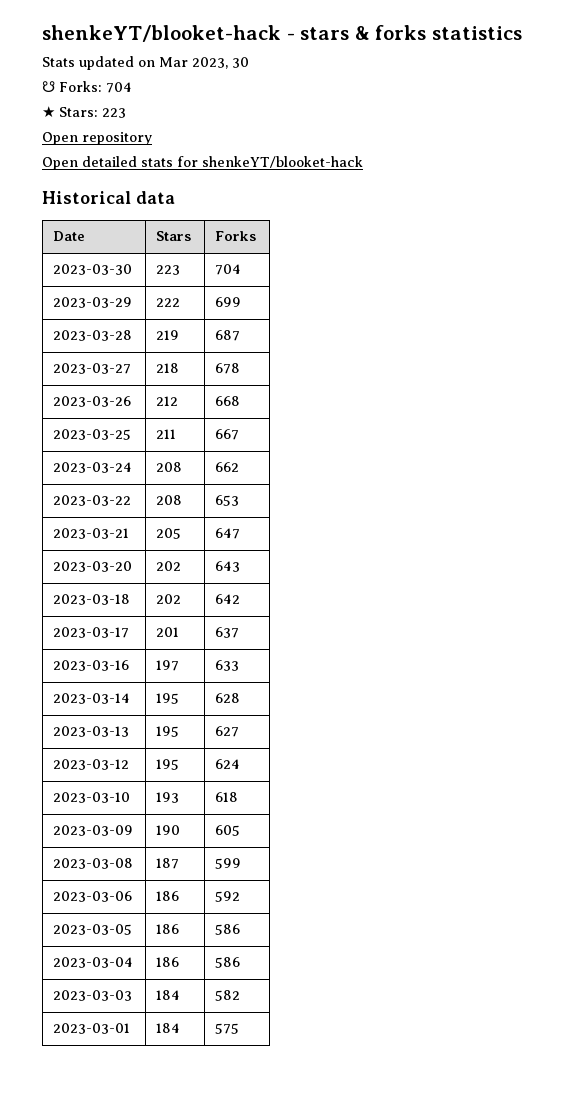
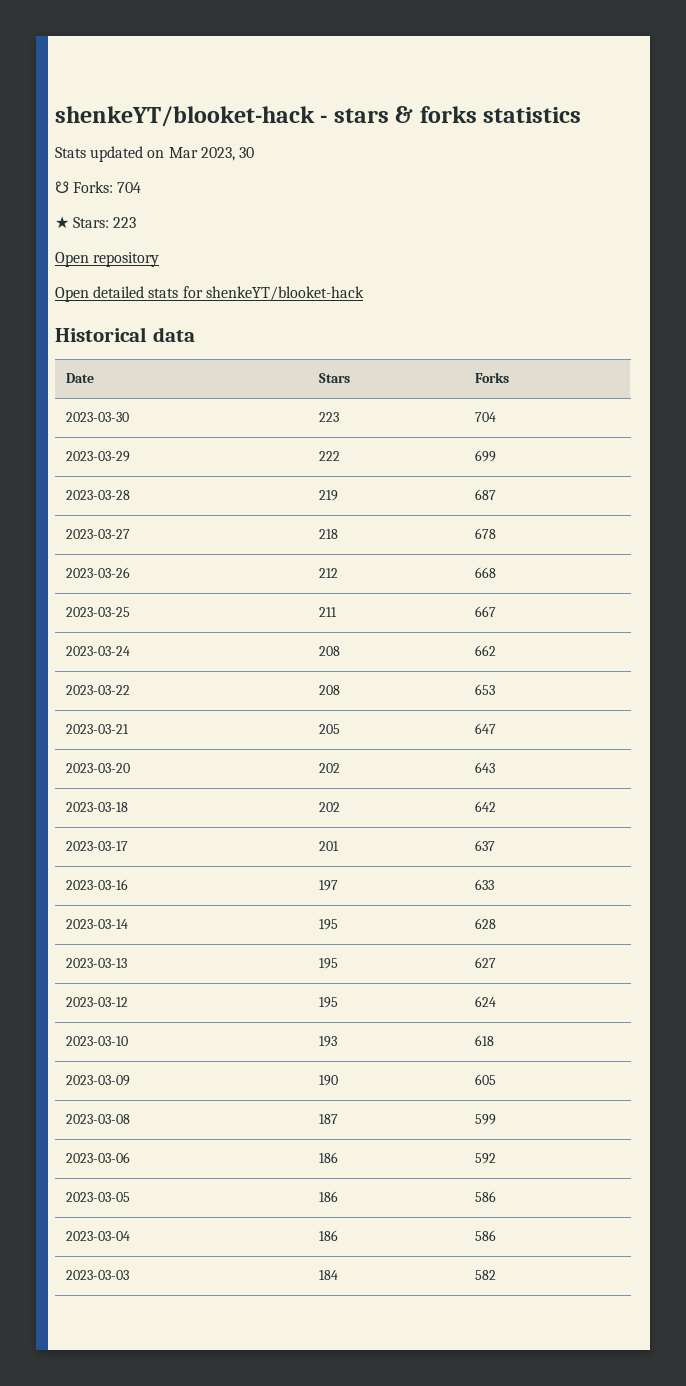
[53,1023,131,1034] [156,1023,181,1033] [215,1023,240,1034] // 2023-03-01 | 184 | 575 -> (496, 1275) none

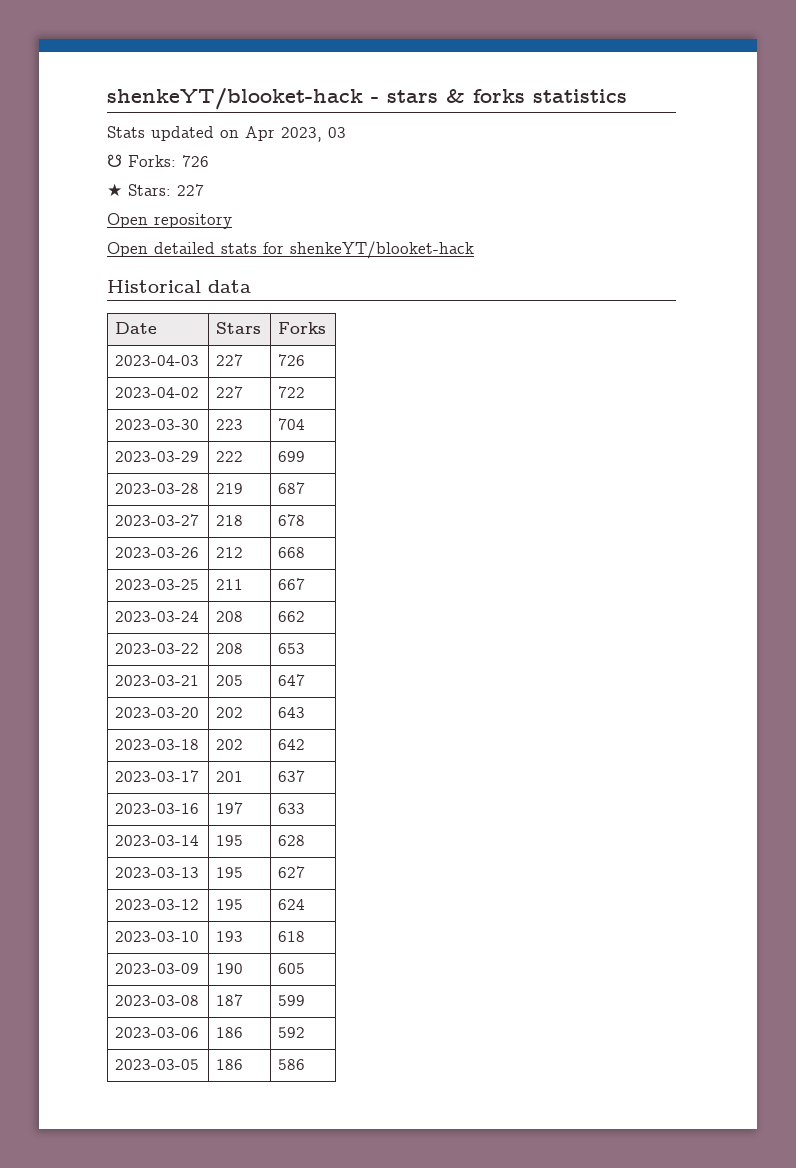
[168,147,254,161] Mar 2023, 30 -> [245,126,346,142] Apr 2023, 03
[117,182,142,193] 704 -> [182,155,209,167] 726
[113,217,137,228] 223 -> [177,184,204,196] 227
(509, 377) none -> [115,355,200,366] [216,354,244,366] [278,354,306,366] [115,387,200,398] [216,386,244,398] [278,386,306,398] // 2023-04-03 | 227 | 726 // 2023-04-02 | 227 | 722
[65,1231,130,1241] [318,1230,338,1241] [474,1230,496,1241] [65,1270,129,1280] [318,1270,338,1280] [474,1270,496,1280] // 2023-03-04 | 186 | 586 // 2023-03-03 | 184 | 582 -> (306, 1064) none

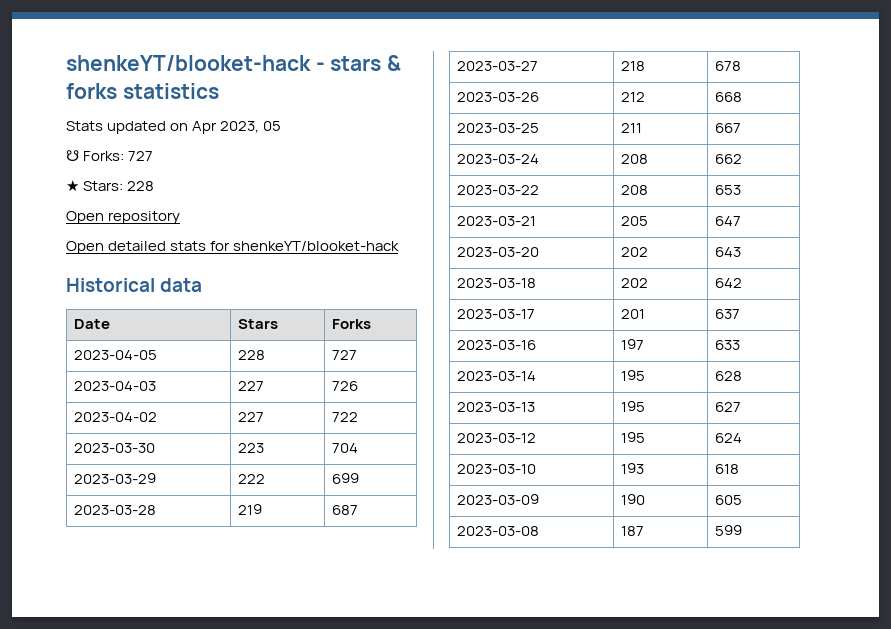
[328,127,346,138] 03 -> [263,121,282,131] 05
[182,155,209,167] 726 -> [128,151,154,161] 727
[177,184,204,196] 227 -> [127,181,155,191] 228
(327, 328) none -> [73,350,157,360] [237,350,265,360] [331,350,357,360] // 2023-04-05 | 228 | 727
[115,1027,200,1038] [216,1027,244,1038] [278,1027,306,1038] [115,1059,200,1070] [216,1059,244,1070] [278,1059,306,1070] // 2023-03-06 | 186 | 592 // 2023-03-05 | 186 | 586 -> (742, 530) none

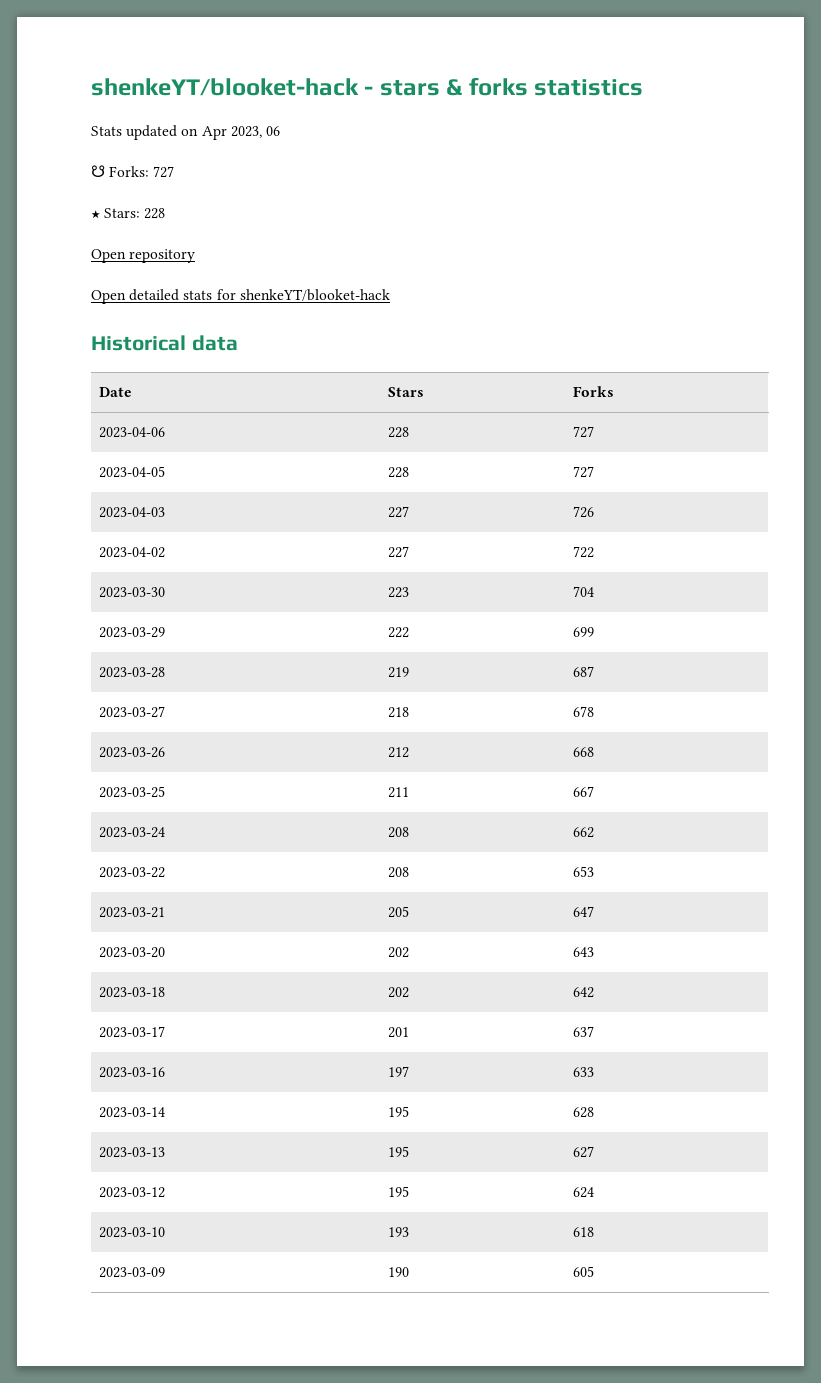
[263,121,282,131] 05 -> [265,126,280,136] 06
(371, 324) none -> [99,427,166,438] [388,427,410,438] [573,426,595,438] // 2023-04-06 | 228 | 727
[456,526,539,536] [620,526,644,536] [714,525,742,536] // 2023-03-08 | 187 | 599 -> (595, 1271) none

